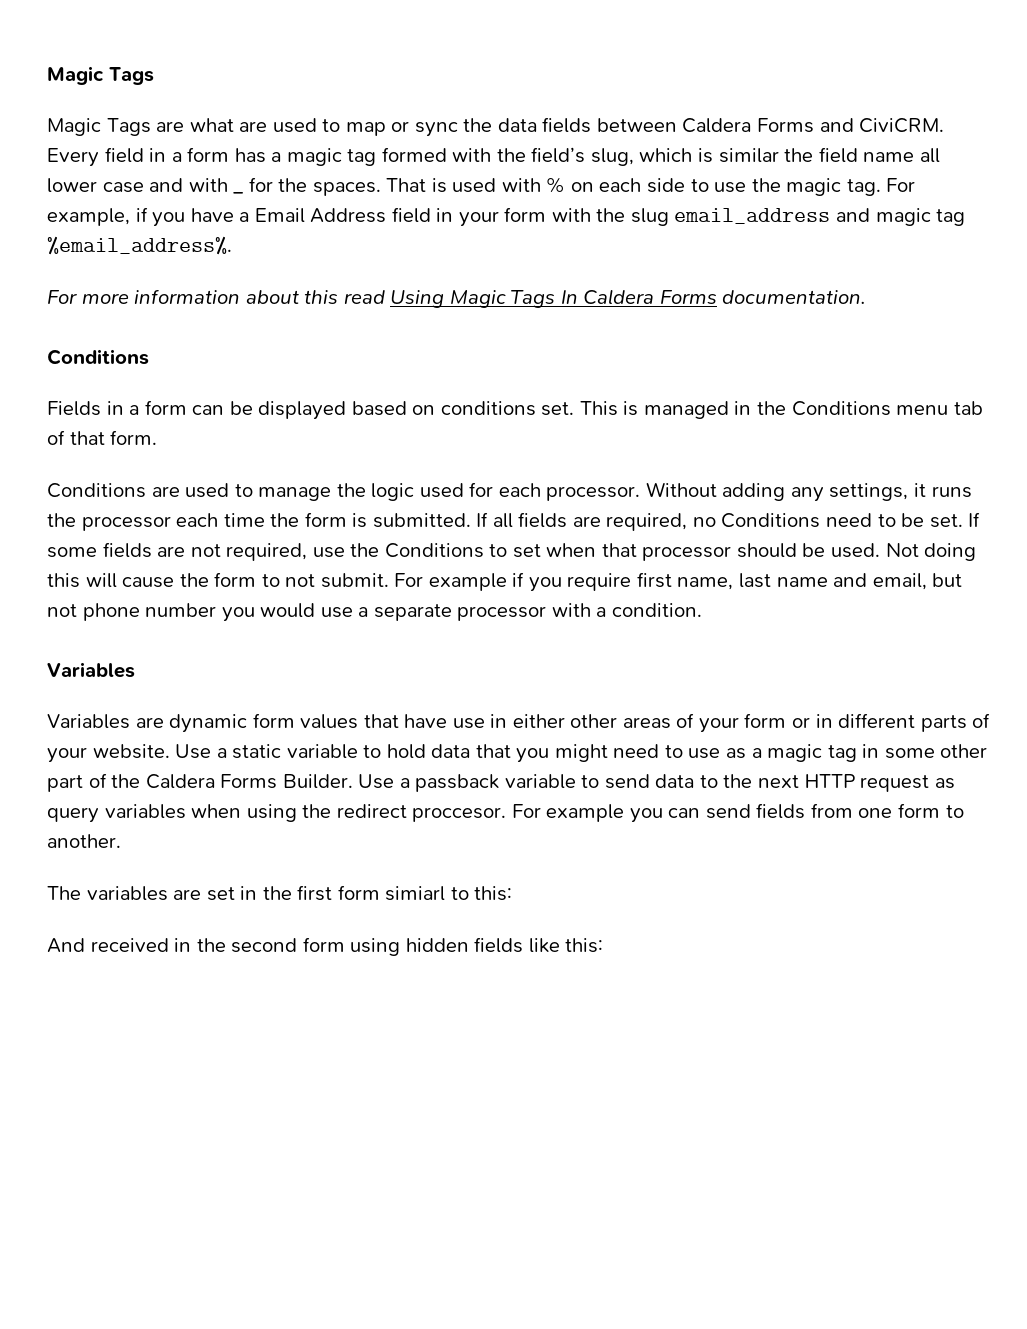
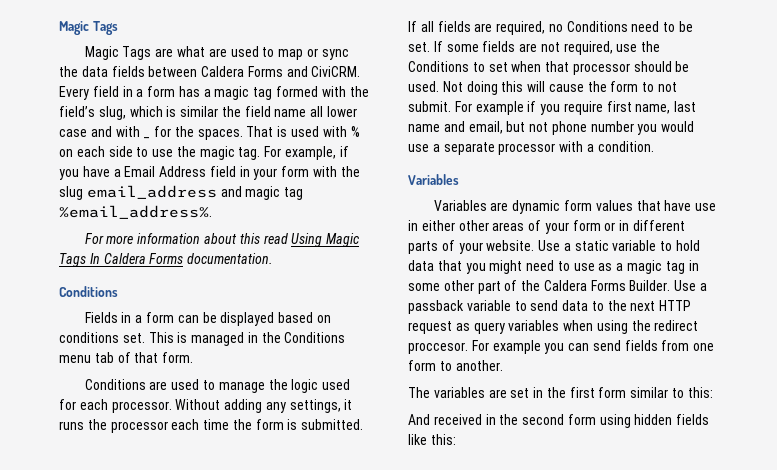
[385,886,446,901] simiarl -> [630,387,669,398] similar

